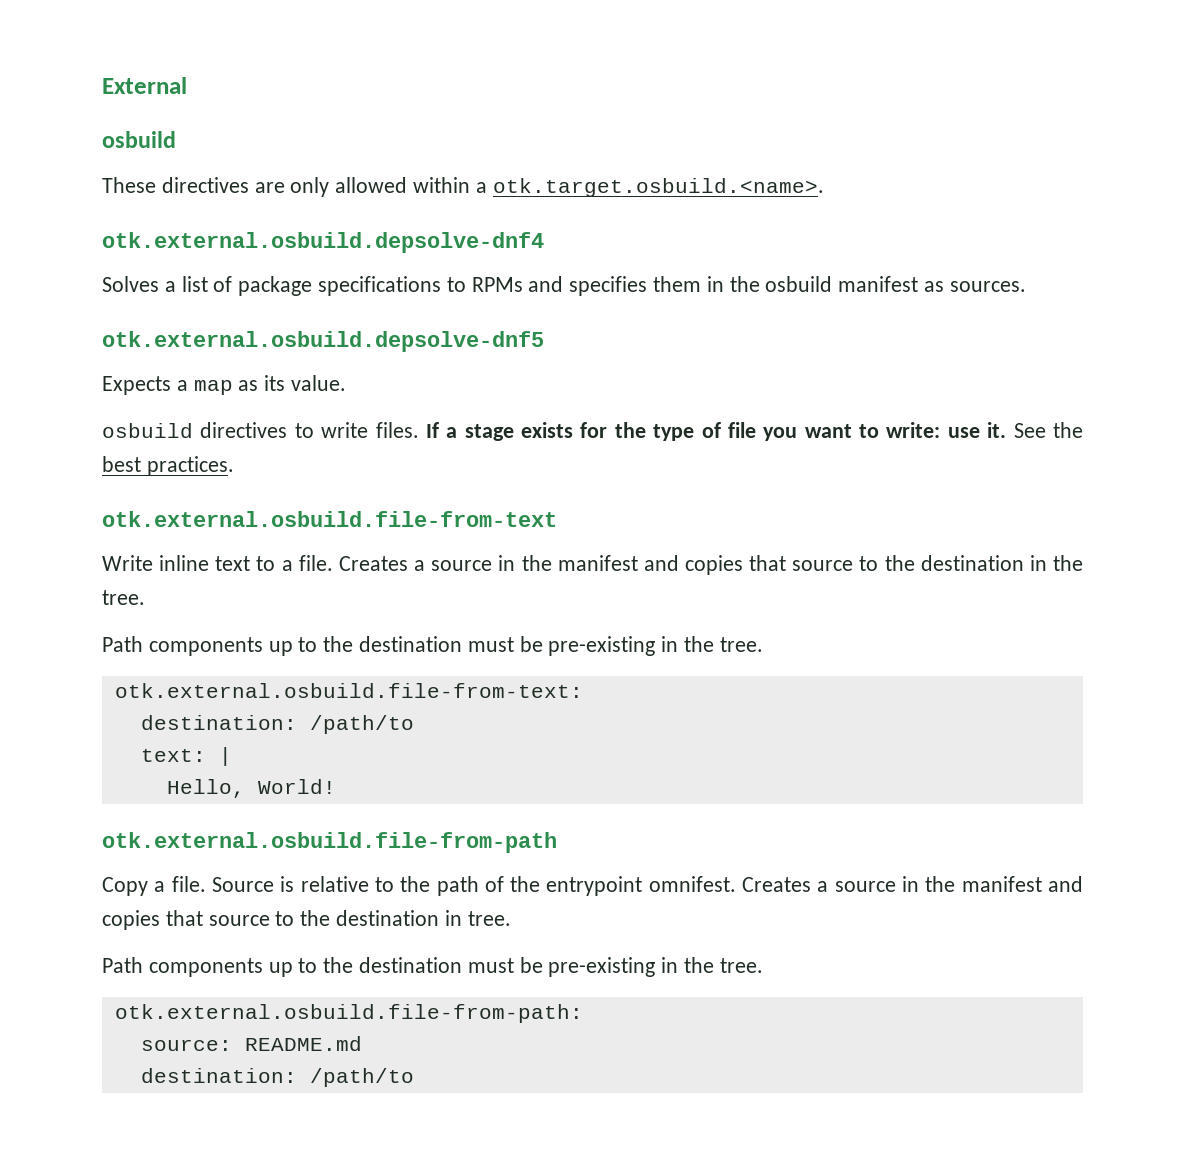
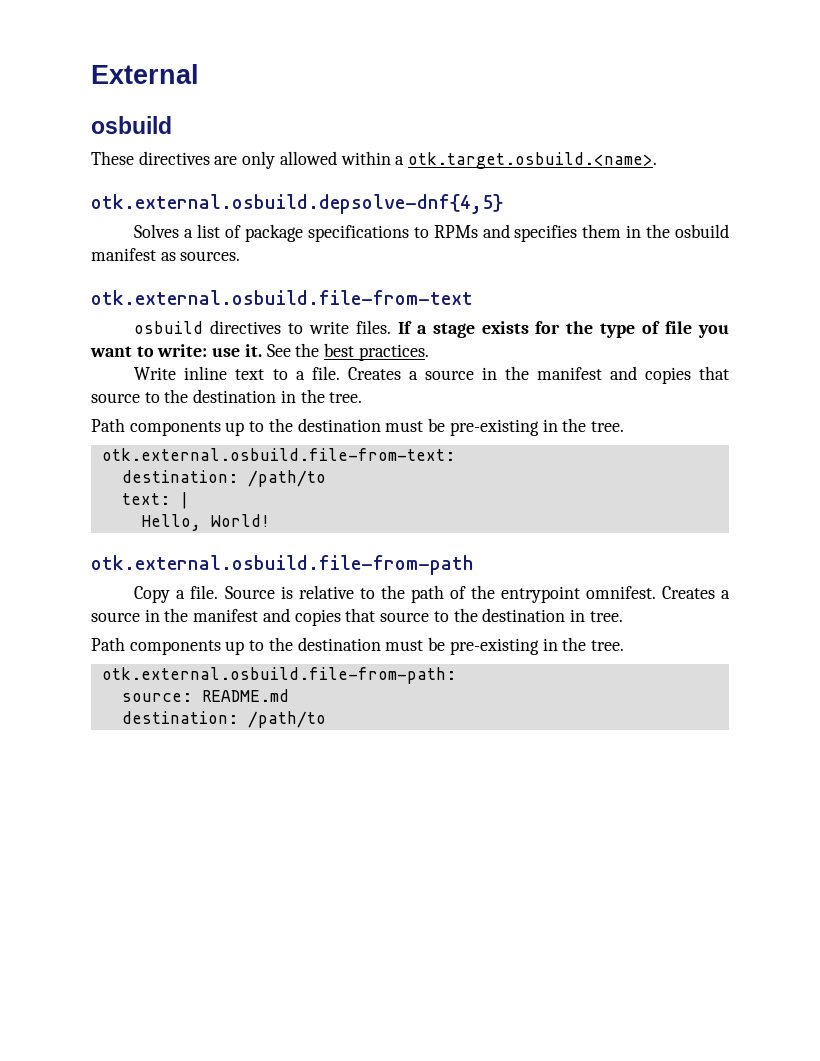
[102,232,544,253] otk.external.osbuild.depsolve-dnf4 -> [91,194,503,214] otk.external.osbuild.depsolve-dnf{4,5}
[102,331,544,352] [102,375,347,395] otk.external.osbuild.depsolve-dnf5 // Expects a map as its value. -> [91,290,473,305] otk.external.osbuild.file-from-text
[102,511,557,527] // otk.external.osbuild.file-from-text -> (429, 352) none

